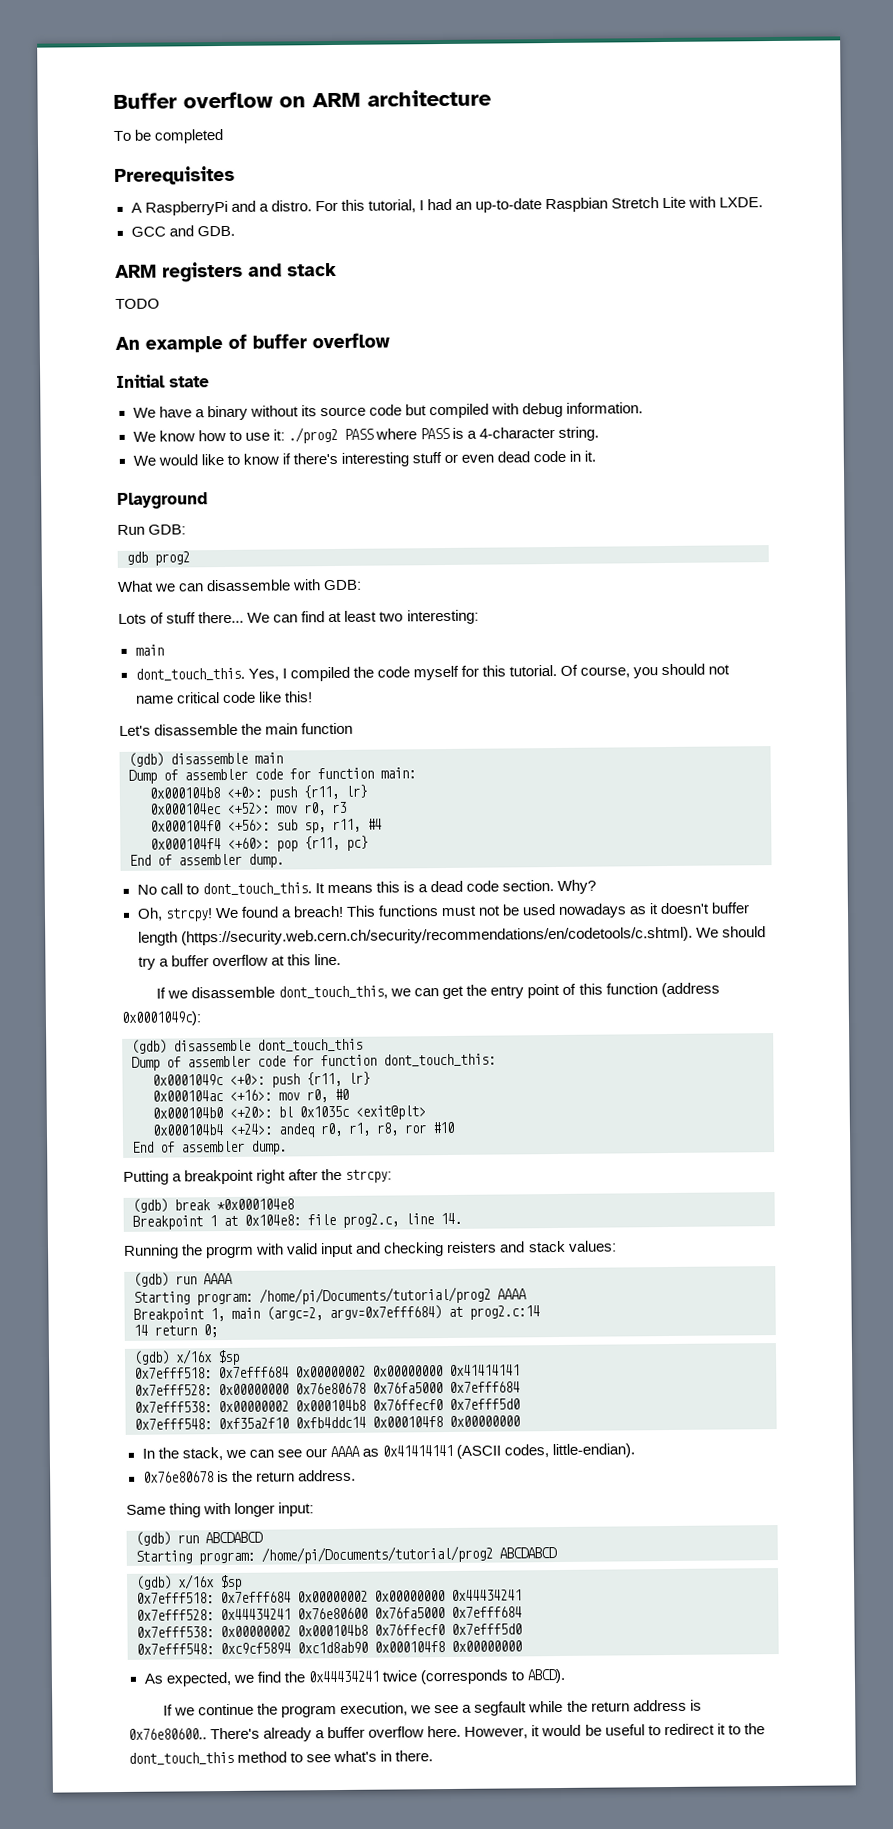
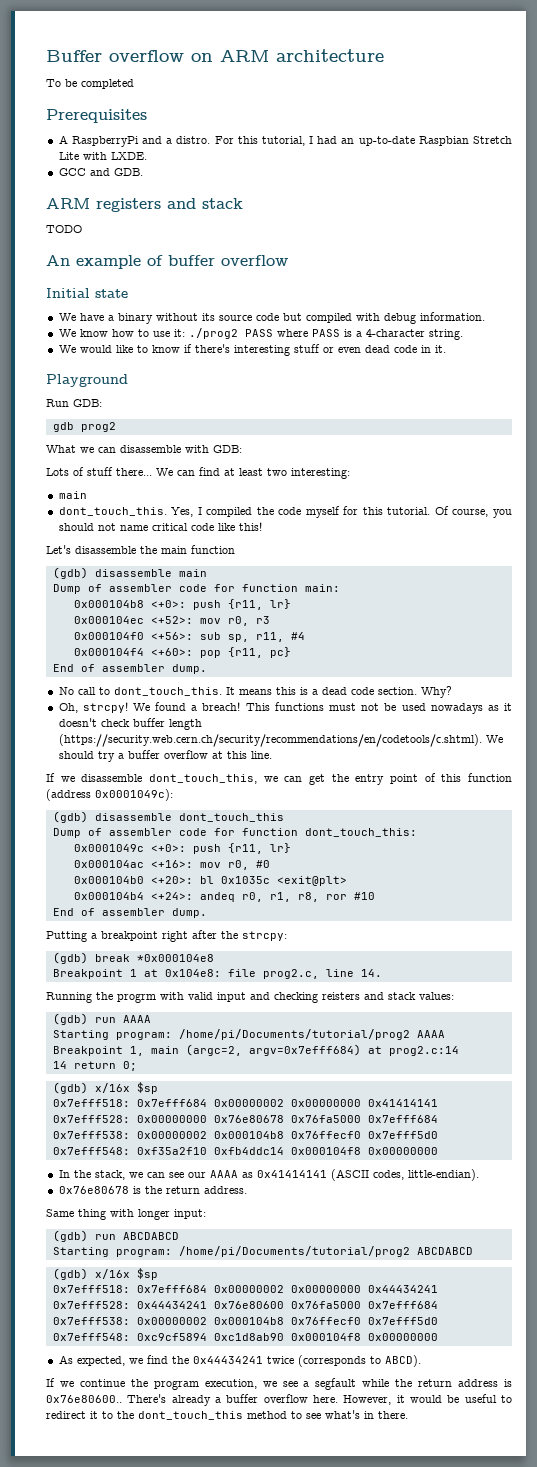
(711, 908) none -> [100,719,130,727] check

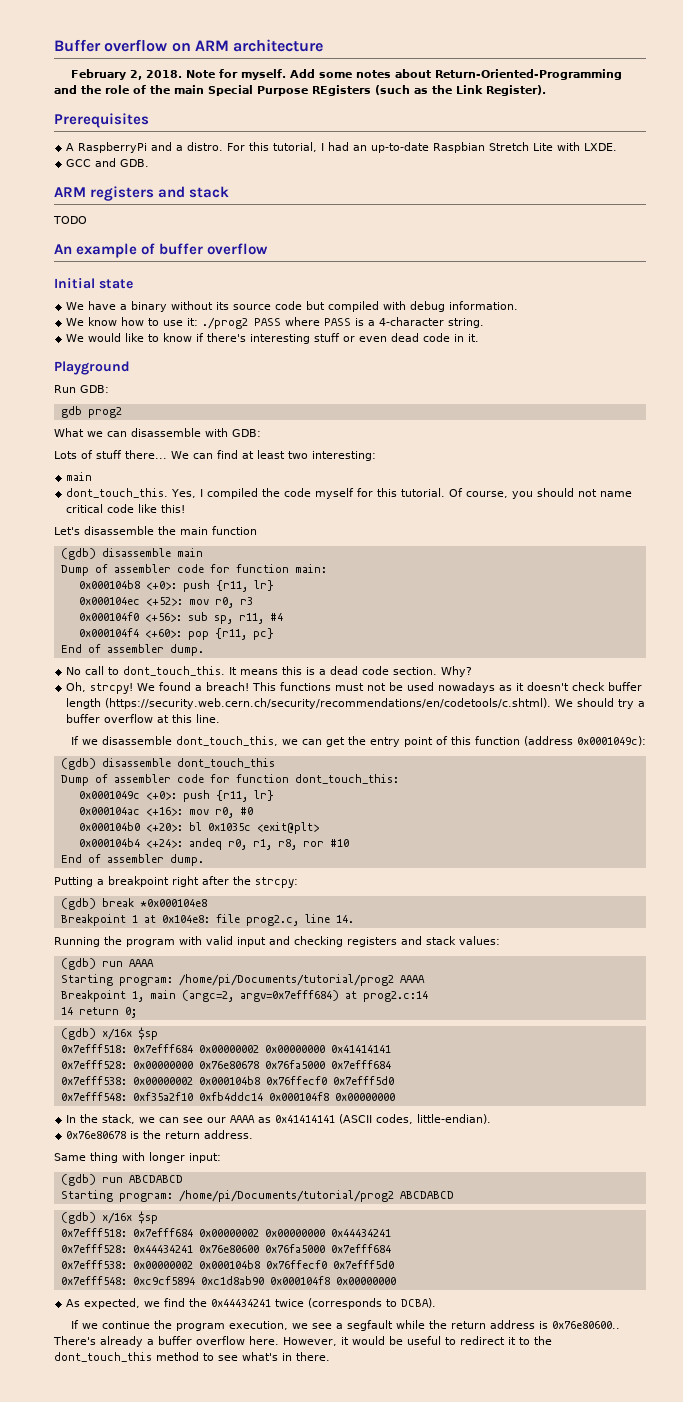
[46,79,134,89] To be completed -> [70,69,622,80] [54,85,546,96] February 2, 2018. Note for myself. Add some notes about Return-Oriented-Programming and the role of the main Special Purpose REgisters (such as the Link Register).
[117,993,156,1003] progrm -> [126,939,175,947] program
[322,992,360,1000] reisters -> [347,937,397,947] registers
[384,1355,421,1367] ABCD). -> [401,1298,437,1308] DCBA).

